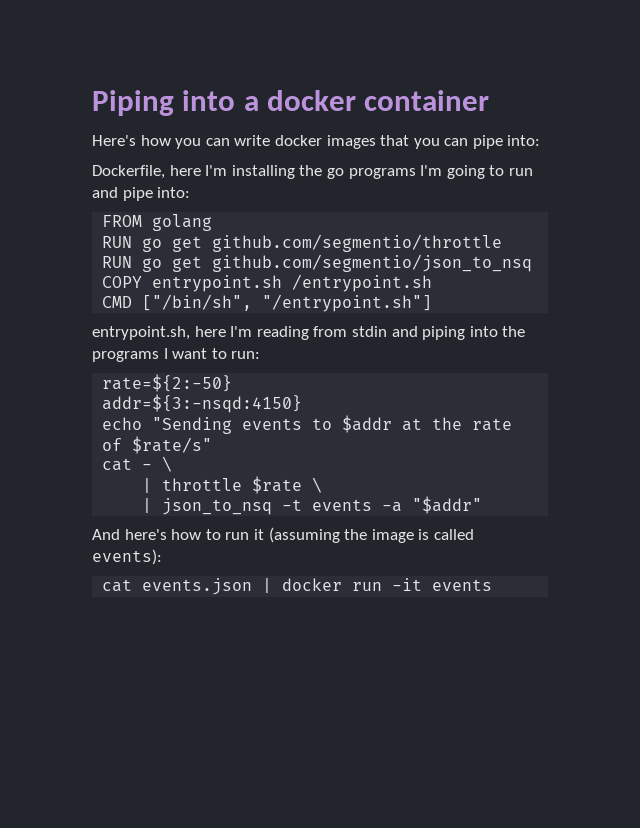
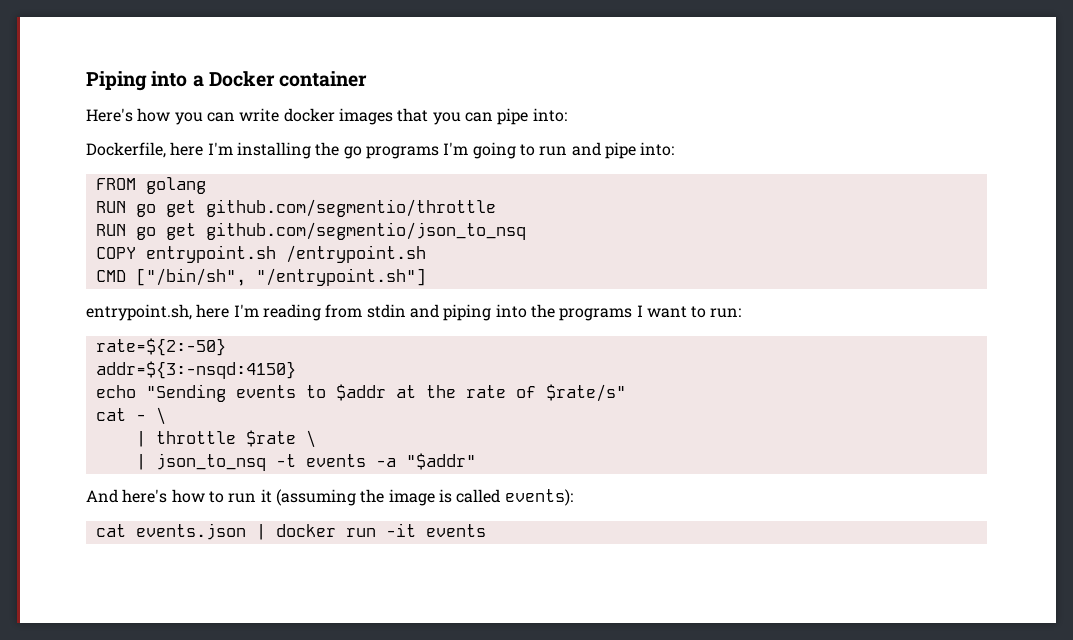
[267,90,357,111] docker -> [208,71,275,87] Docker

